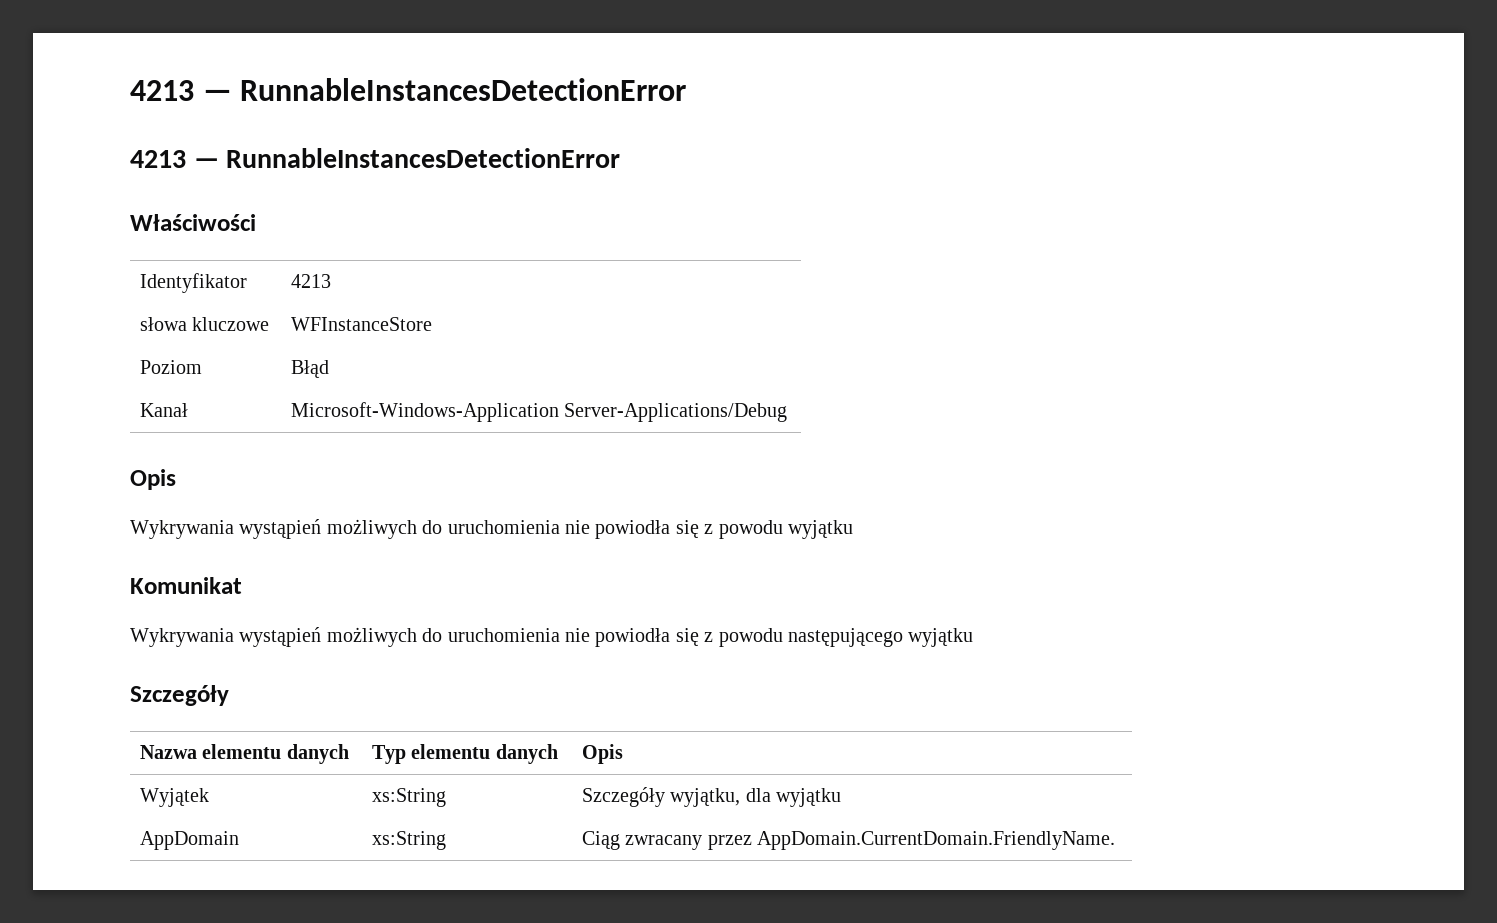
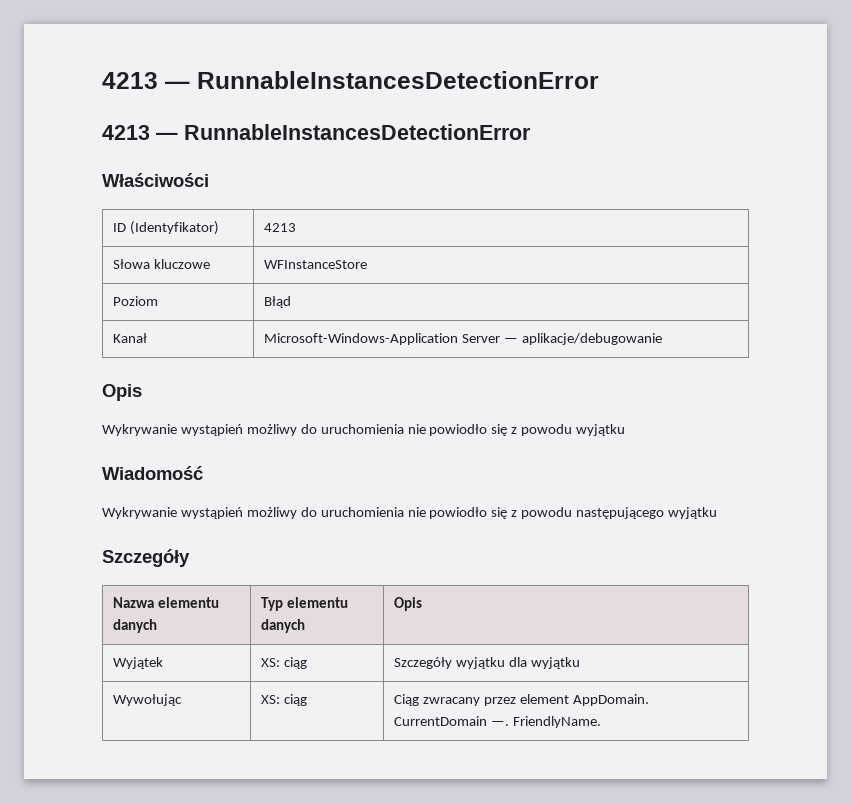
[139,273,247,293] Identyfikator -> [113,221,220,235] ID (Identyfikator)
[139,317,187,331] słowa -> [113,259,151,269] Słowa
[564,403,788,422] [130,469,176,490] [130,519,671,539] Server-Applications/Debug // Opis // Wykrywania wystąpień możliwych do uruchomienia nie powiodła -> [462,333,662,345] [102,384,142,401] [102,424,488,436] Server — aplikacje/debugowanie // Opis // Wykrywanie wystąpień możliwy do uruchomienia nie powiodło
[130,577,242,594] [130,627,671,647] Komunikat // Wykrywania wystąpień możliwych do uruchomienia nie powiodła -> [102,466,203,480] [102,507,488,519] Wiadomość // Wykrywanie wystąpień możliwy do uruchomienia nie powiodło
[371,788,446,807] [581,787,741,807] xs:String | Szczegóły wyjątku, -> [261,657,308,669] [394,657,506,669] XS: ciąg | Szczegóły wyjątku
[139,831,239,850] [371,831,446,850] AppDomain | xs:String -> [113,694,183,706] [261,694,308,706] Wywołując | XS: ciąg
[757,831,1116,850] AppDomain.CurrentDomain.FriendlyName. -> [519,694,649,706] [394,716,602,728] element AppDomain. CurrentDomain —. FriendlyName.

